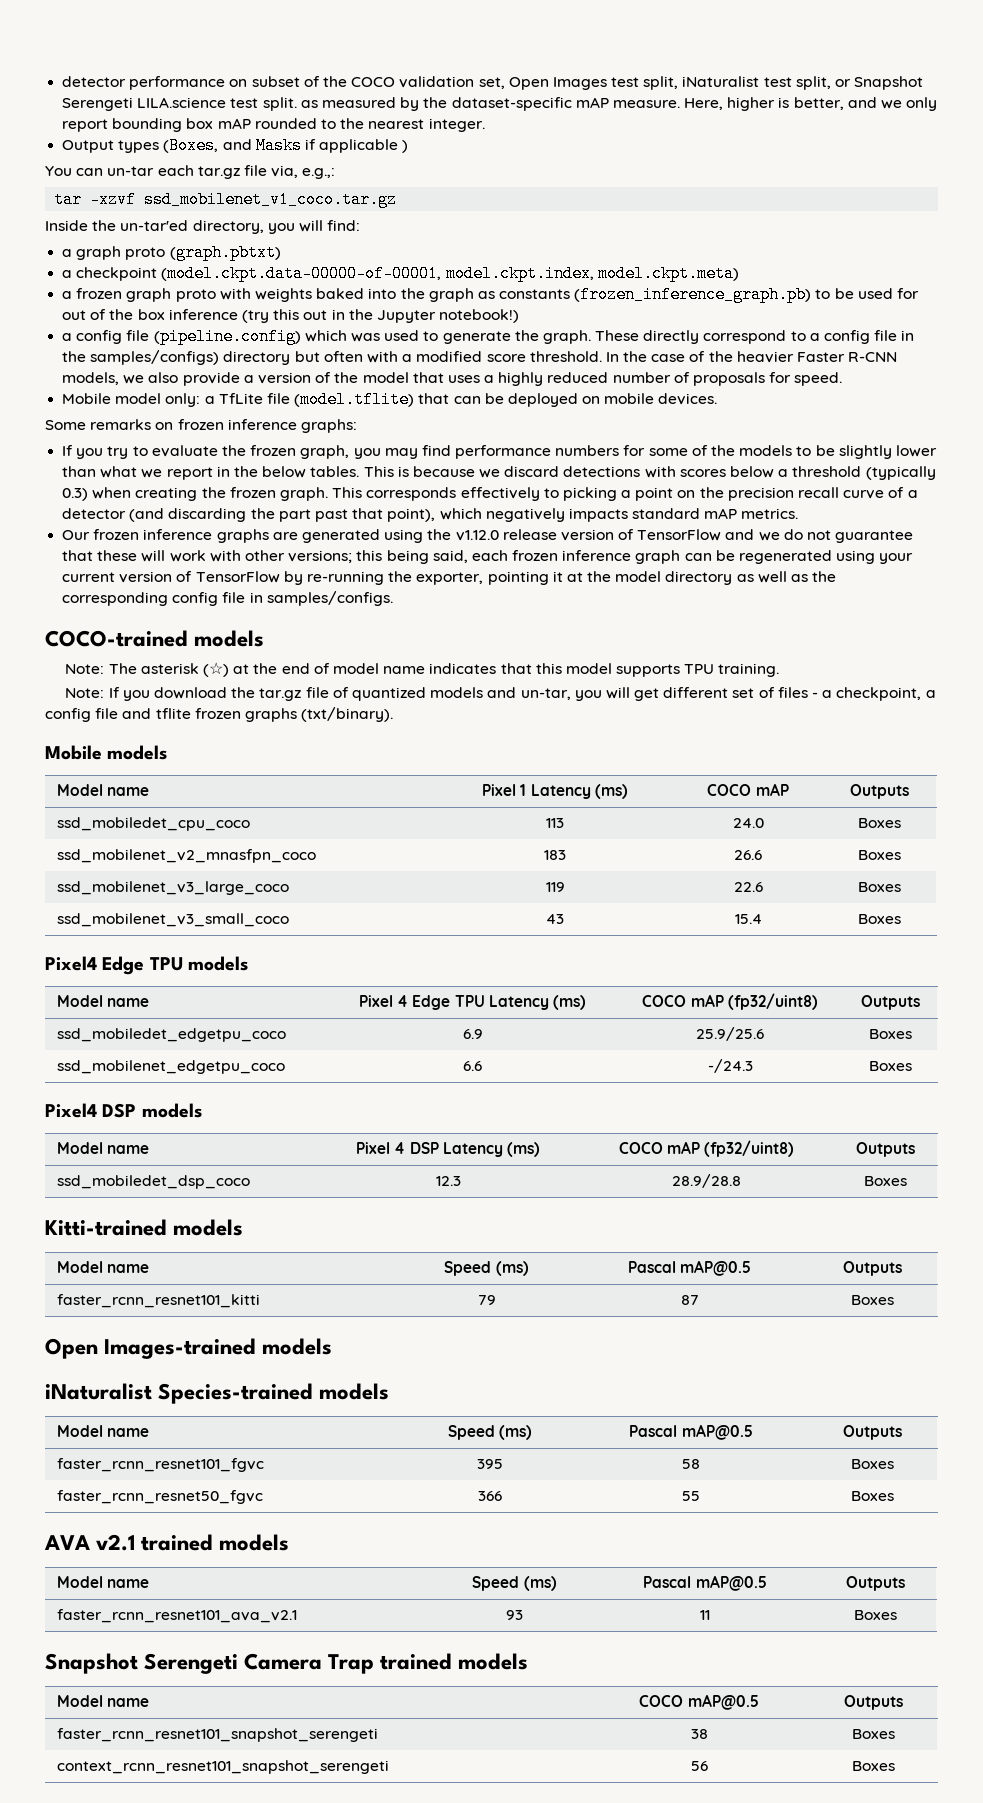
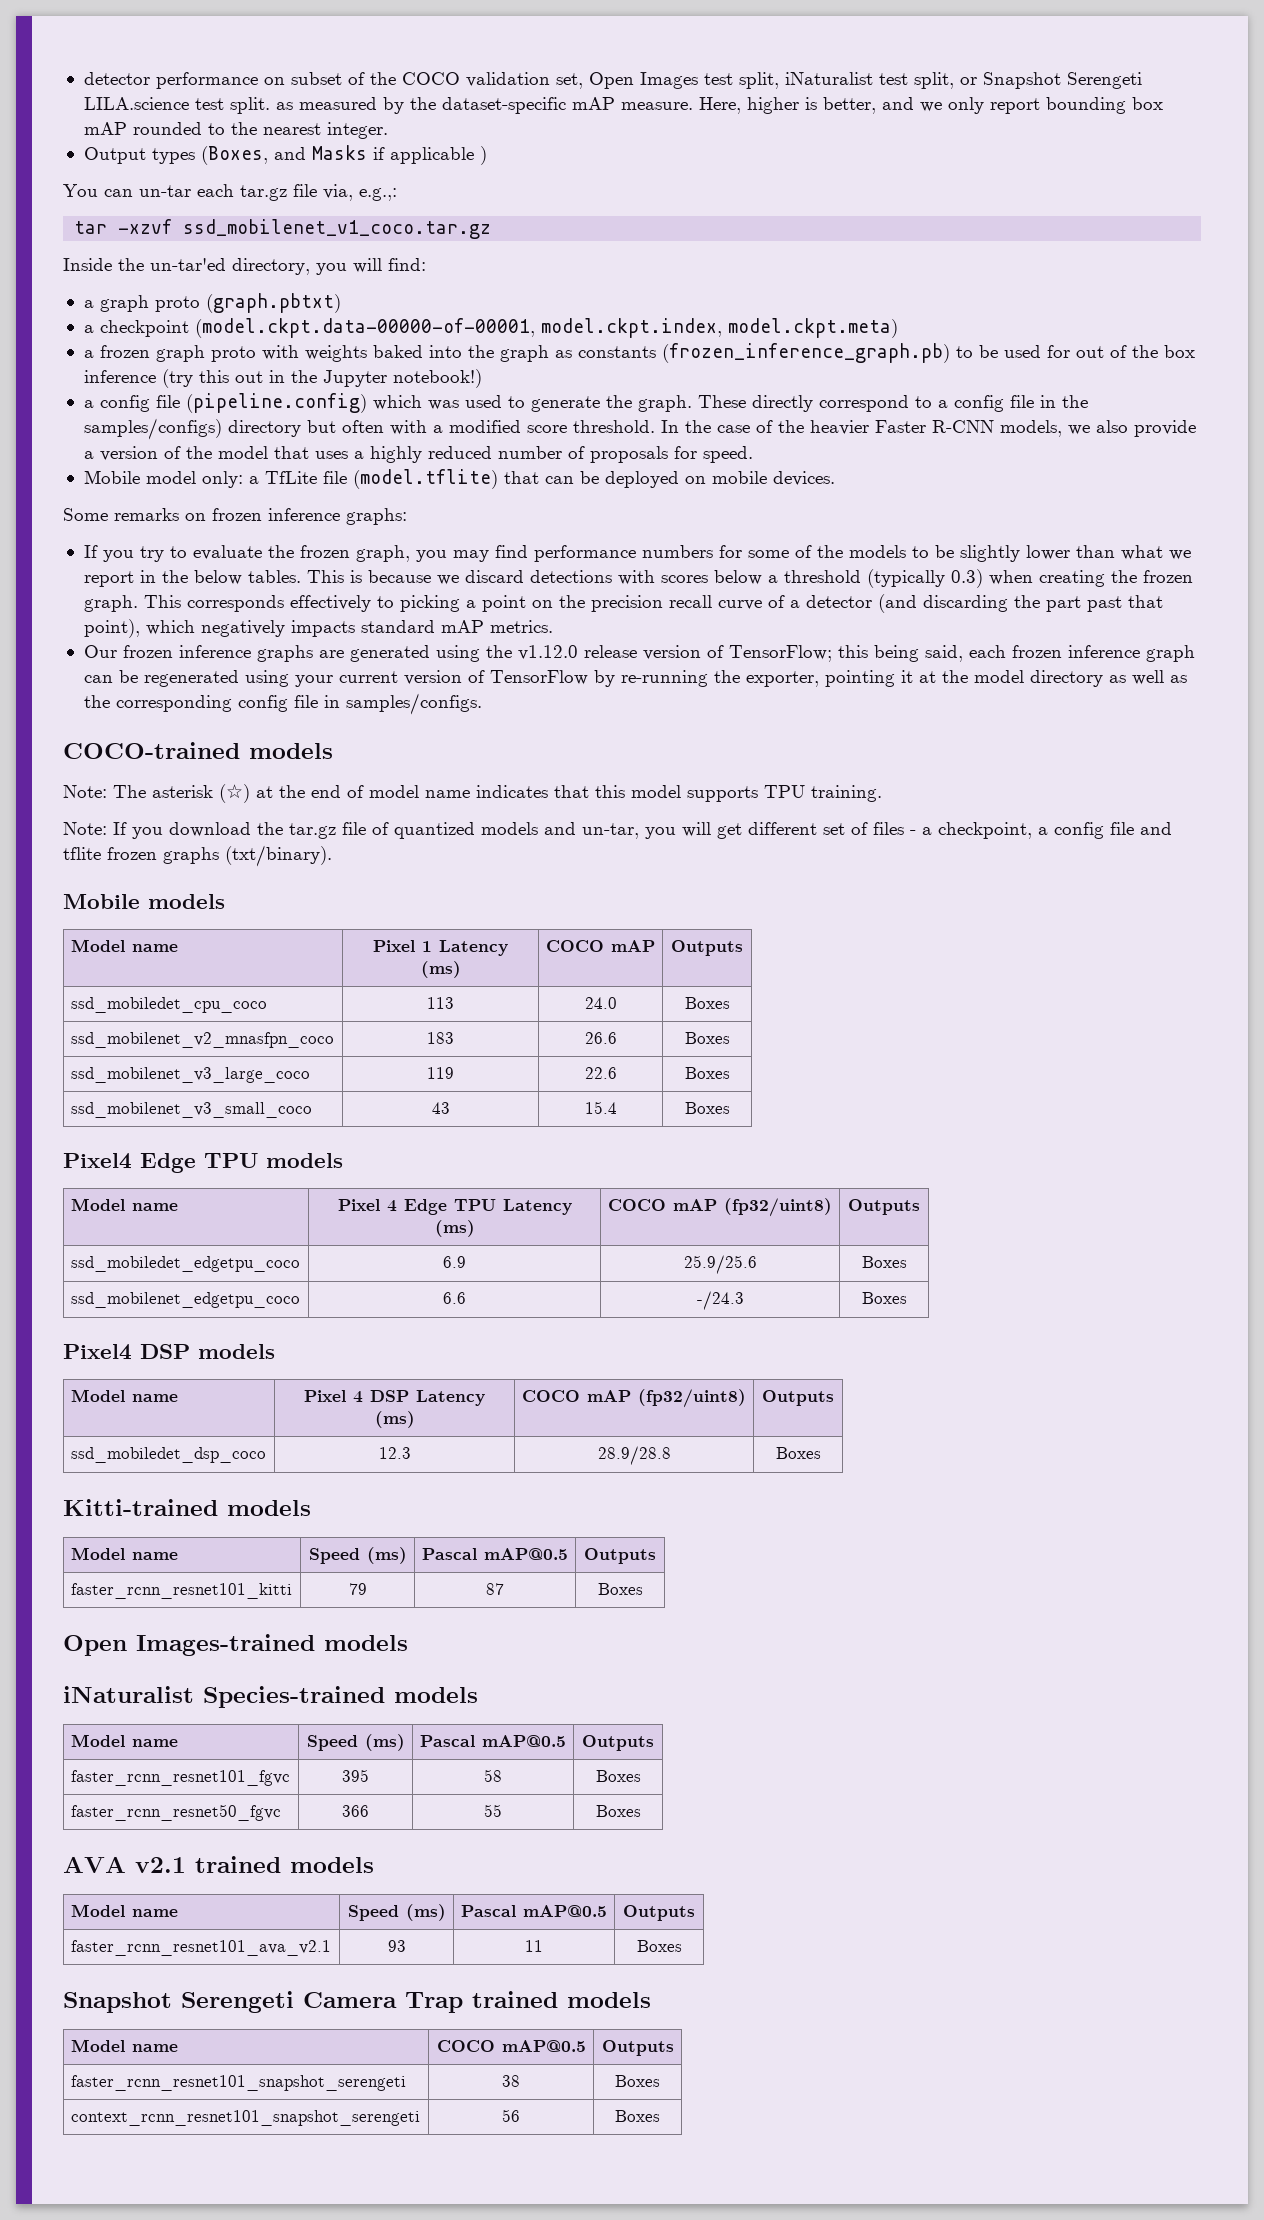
[637,529,914,543] [62,550,353,563] TensorFlow and we do not guarantee that these will work with other versions; -> [728,645,832,662] TensorFlow;

